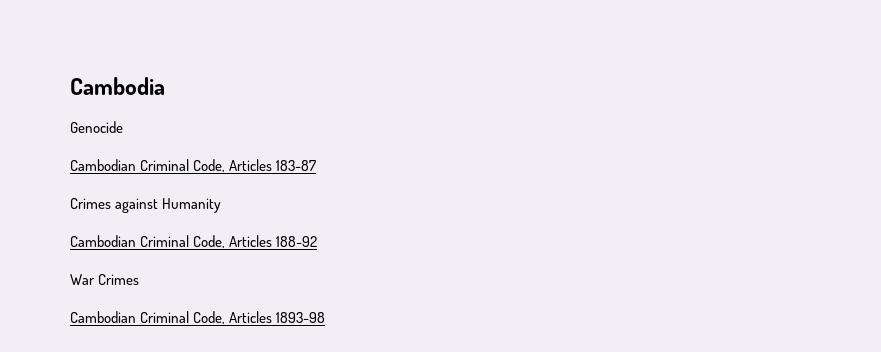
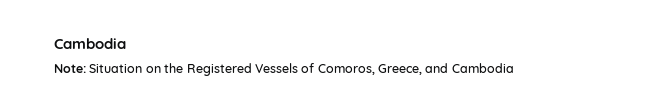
[70,121,123,133] [70,159,317,172] [70,198,222,213] [70,235,318,248] [70,274,140,285] [70,311,326,324] Genocide // Cambodian Criminal Code, Articles 183-87 // Crimes against Humanity // Cambodian Criminal Code, Articles 188-92 // War Crimes // Cambodian Criminal Code, Articles 1893-98 -> [54,63,514,76] Note: Situation on the Registered Vessels of Comoros, Greece, and Cambodia

